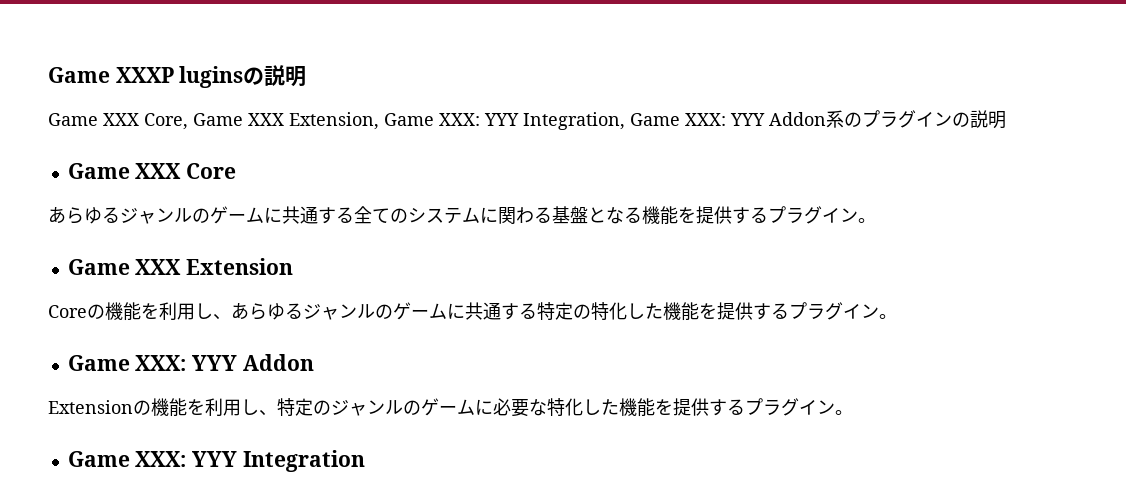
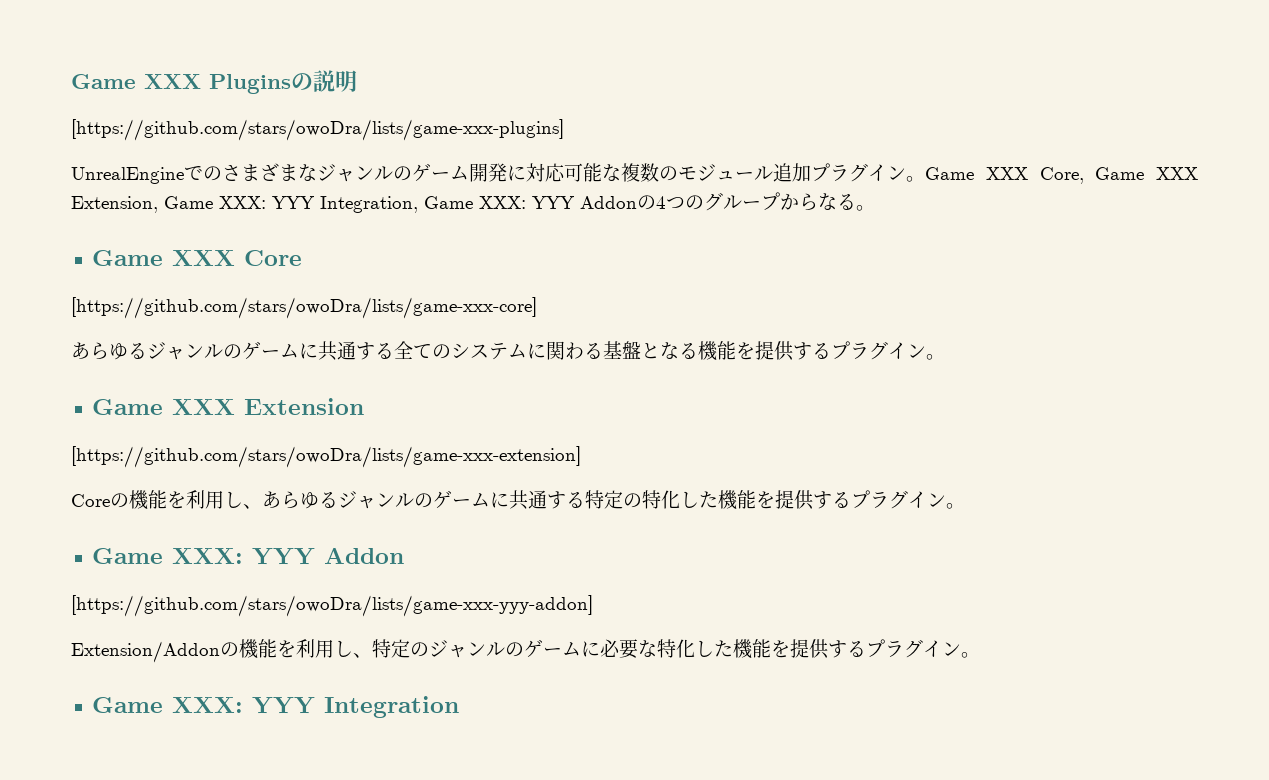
[48,65,307,88] Game XXXP luginsの説明 // -> [71,70,357,94] [71,119,564,141] [71,163,925,184] Game XXX Pluginsの説明 // [https://github.com/stars/owoDra/lists/game-xxx-plugins] // UnrealEngineでのさまざまなジャンルのゲーム開発に対応可能な複数のモジュール追加プラグイン。
[826,110,1006,129] 系のプラグインの説明 -> [637,192,875,211] の4つのグループからなる。
(237, 171) none -> [71,297,537,319] // [https://github.com/stars/owoDra/lists/game-xxx-core]
(294, 266) none -> [71,446,581,468] // [https://github.com/stars/owoDra/lists/game-xxx-extension]
[48,400,133,414] Extension -> [71,595,593,617] [71,641,220,663] [https://github.com/stars/owoDra/lists/game-xxx-yyy-addon] // Extension/Addon

